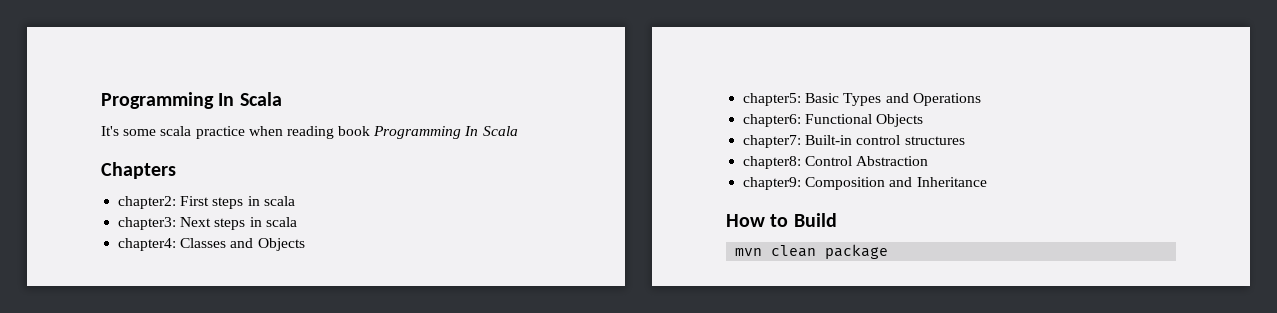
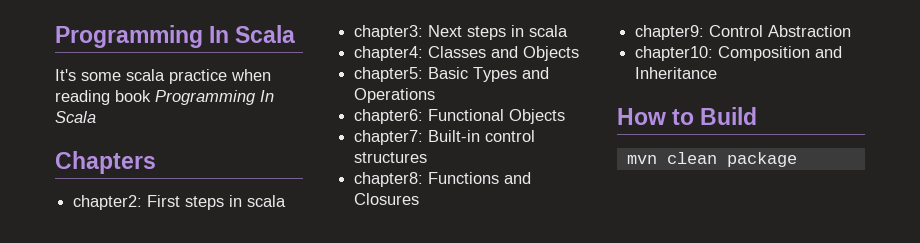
(802, 162) none -> [428,172,532,184] [354,193,420,205] [635,25,705,40] Functions and Closures // chapter9:
[743,177,802,190] chapter9: -> [635,46,714,61] chapter10:

